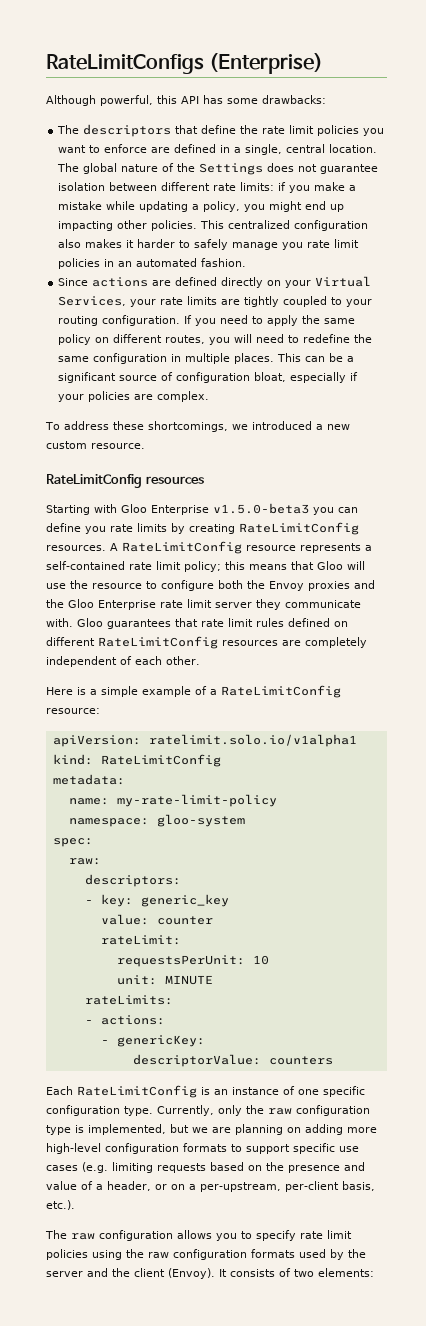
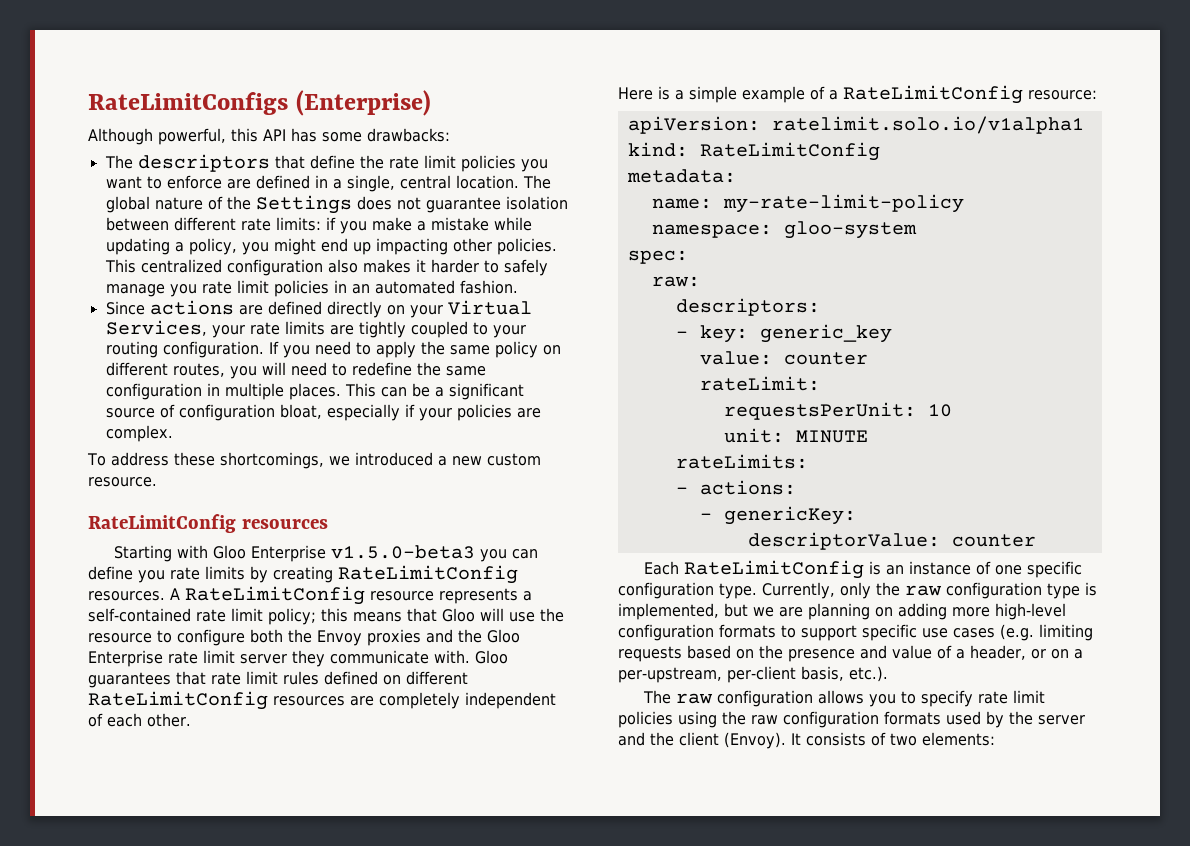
[268,1056,333,1065] counters -> [951,534,1036,547] counter

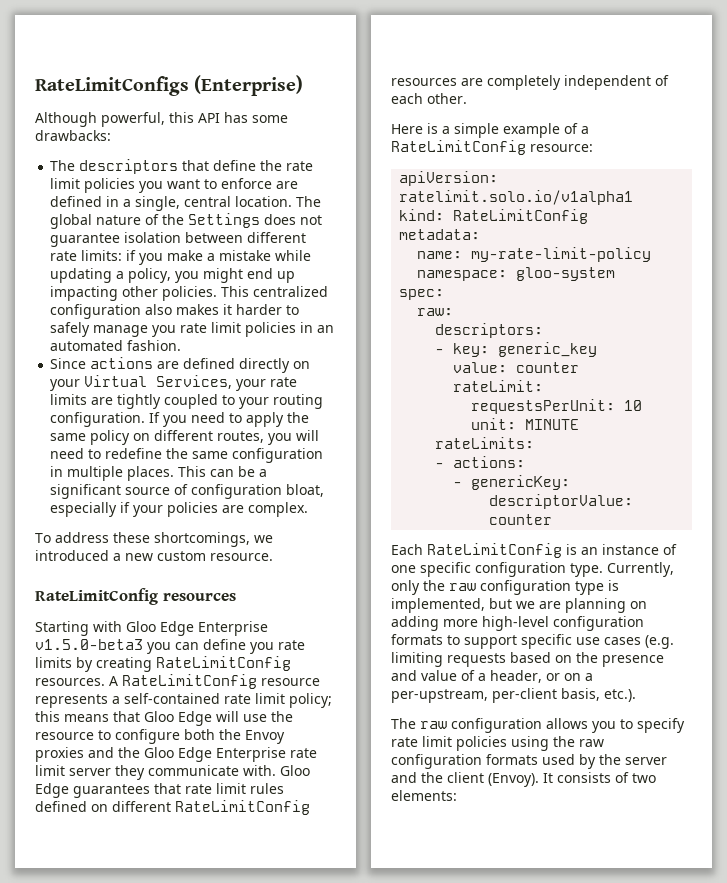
(247, 552) none -> [160,621,194,636] Edge
(475, 615) none -> [178,711,212,726] Edge
(520, 636) none -> [178,747,212,762] Edge
(508, 657) none -> [35,783,69,798] Edge

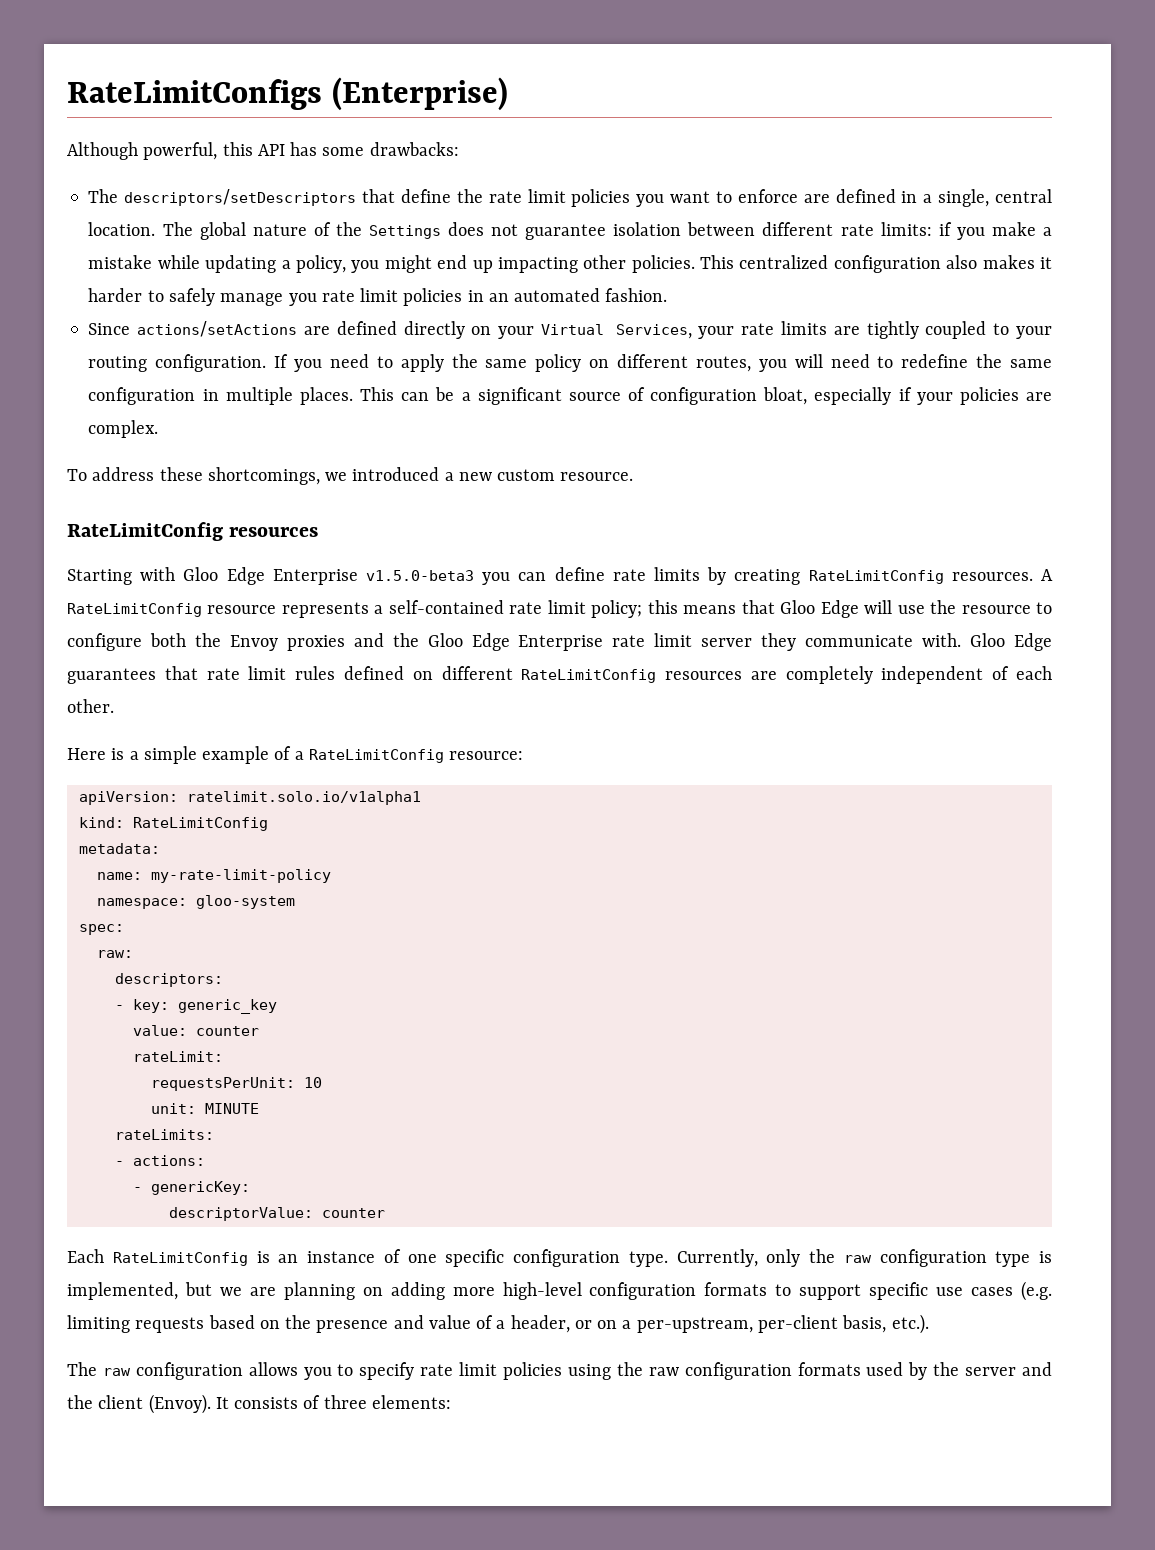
[79,159,179,174] descriptors -> [124,189,357,206] descriptors/setDescriptors
[90,357,154,369] actions -> [137,321,298,337] actions/setActions
[250,642,274,654] you -> (605, 574) none
[632,773,656,783] two -> [323,1395,367,1409] three

